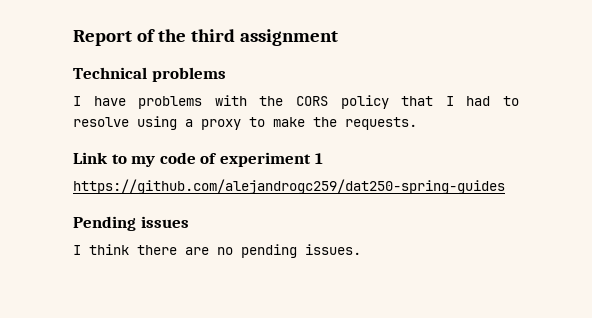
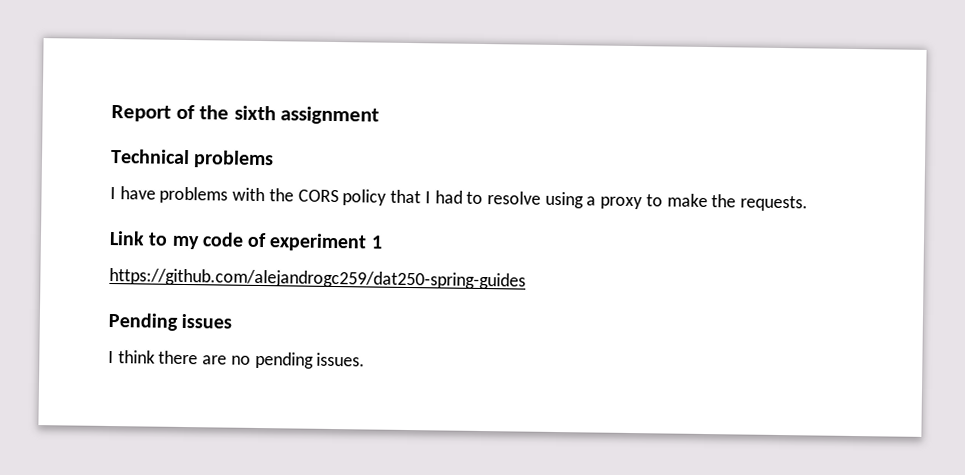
[190,29,235,42] third -> [233,105,276,121] sixth

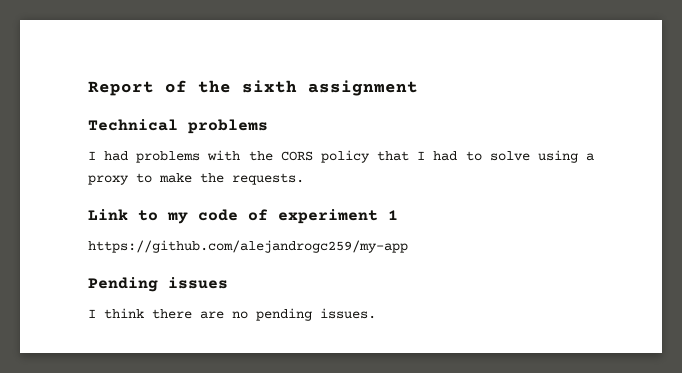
[119,186,156,200] have -> [104,151,129,161] had
[486,191,541,205] resolve -> [489,151,530,161] solve
[109,267,526,290] https://github.com/alejandrogc259/dat250-spring-guides -> [88,240,408,253] https://github.com/alejandrogc259/my-app

